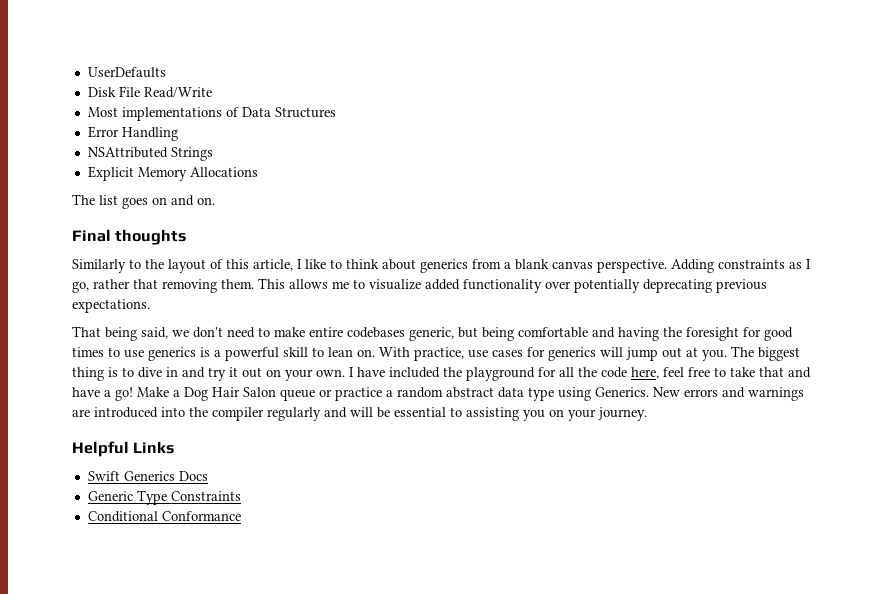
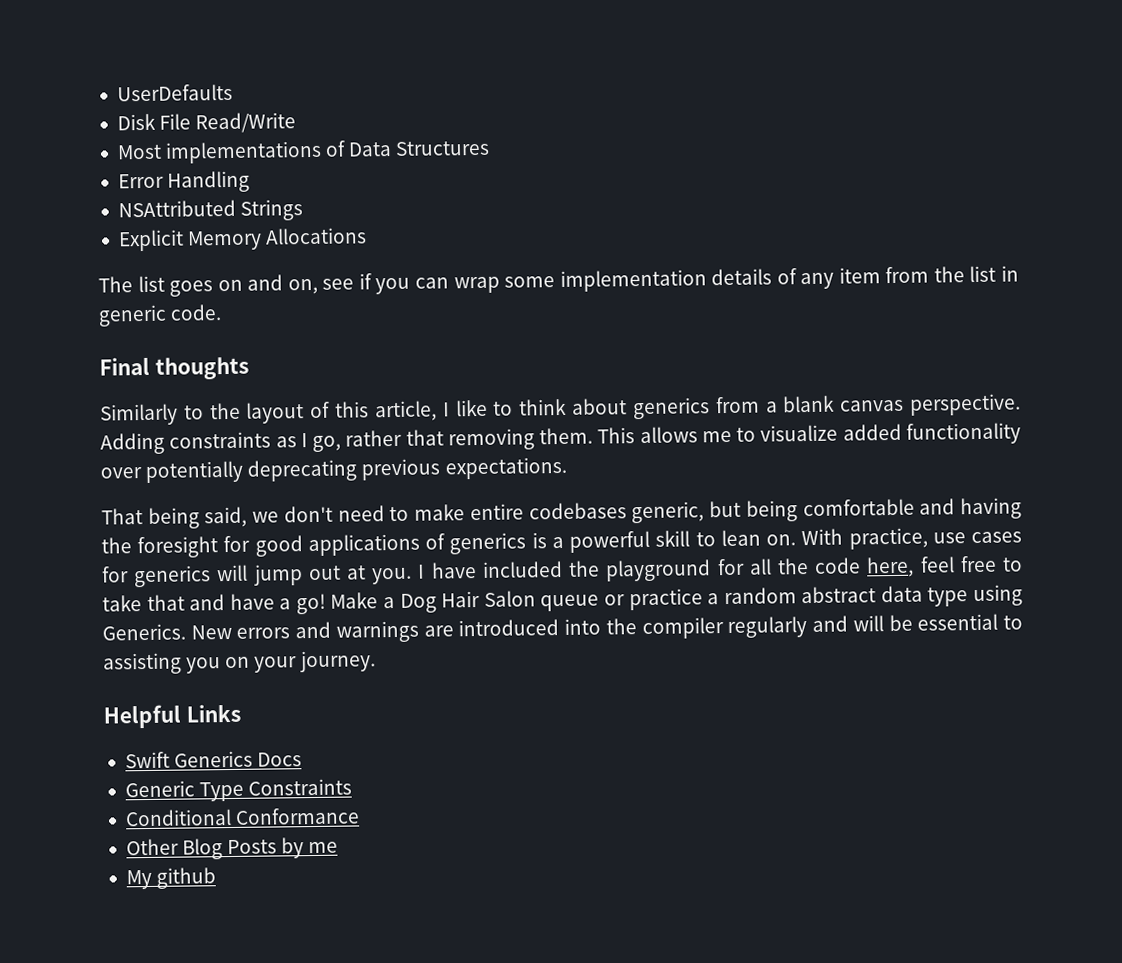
[197,197,215,205] on. -> [287,265,1019,295] [98,304,223,327] on, see if you can wrap some implementation details of any item from the list in generic code.
[72,347,144,358] times to use -> [307,533,446,557] applications of
[731,346,800,361] [72,367,345,381] The biggest thing is to dive in and try it out on your own. -> (413, 576) none
(241, 516) none -> [125,837,339,860] [125,867,217,890] // Other Blog Posts by me // My github

